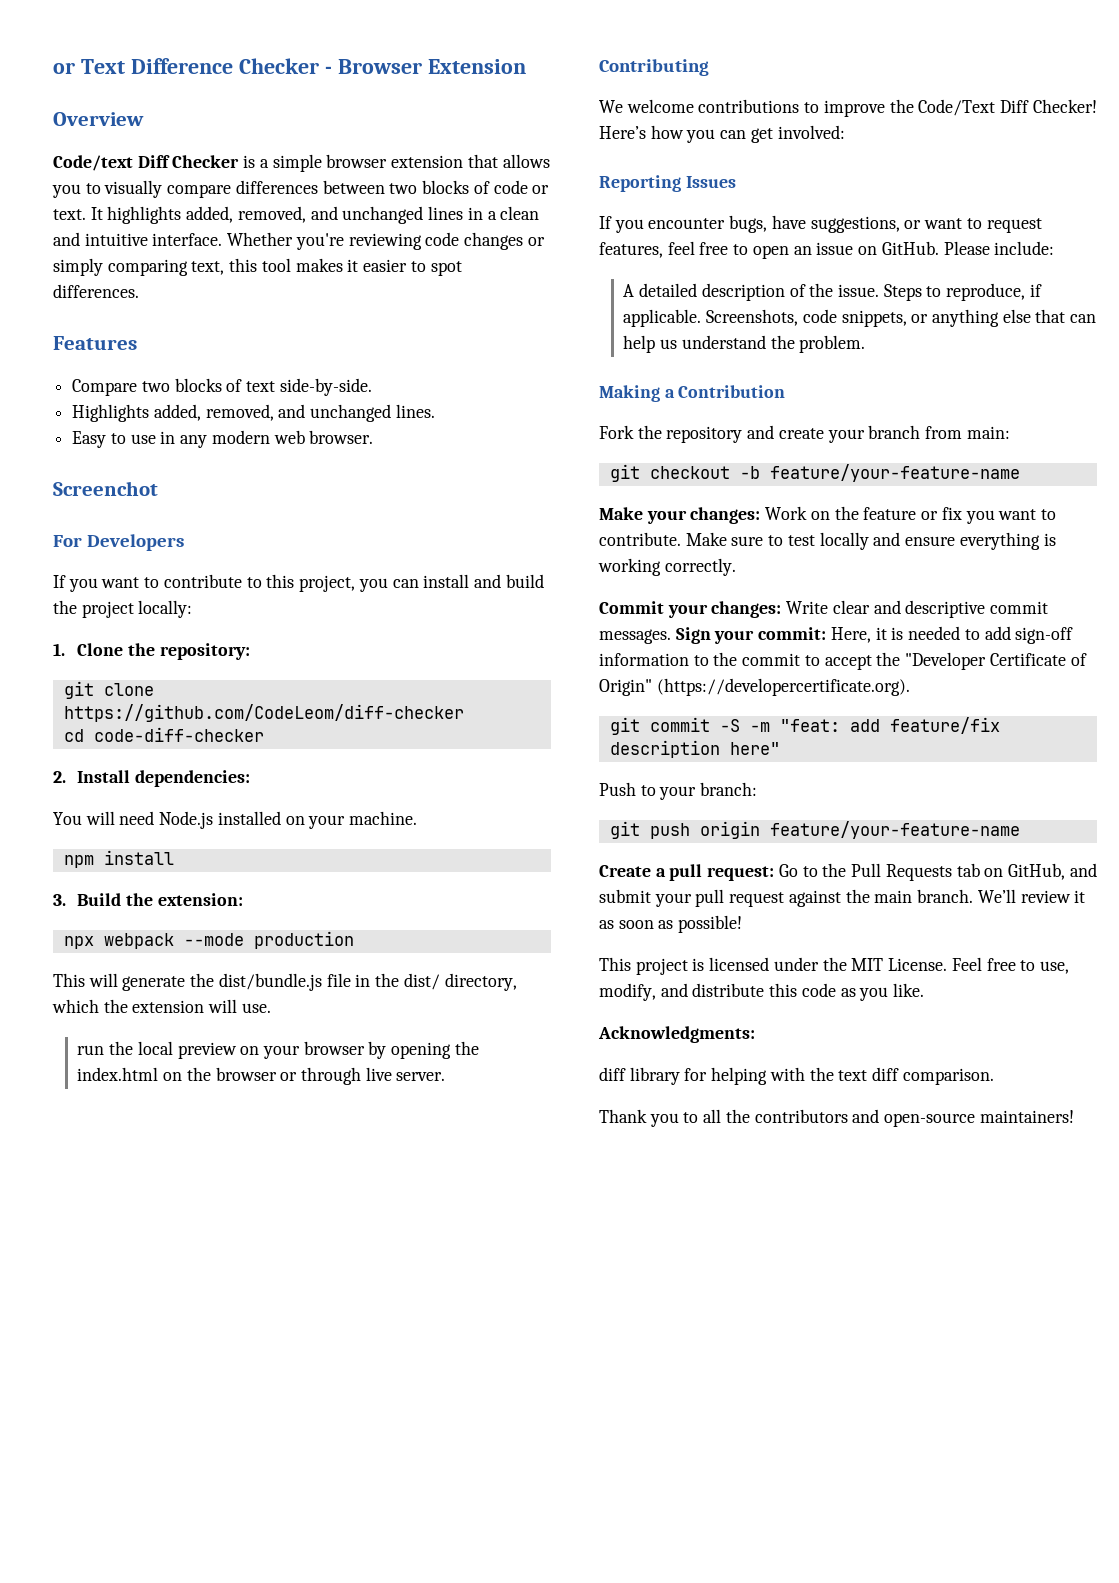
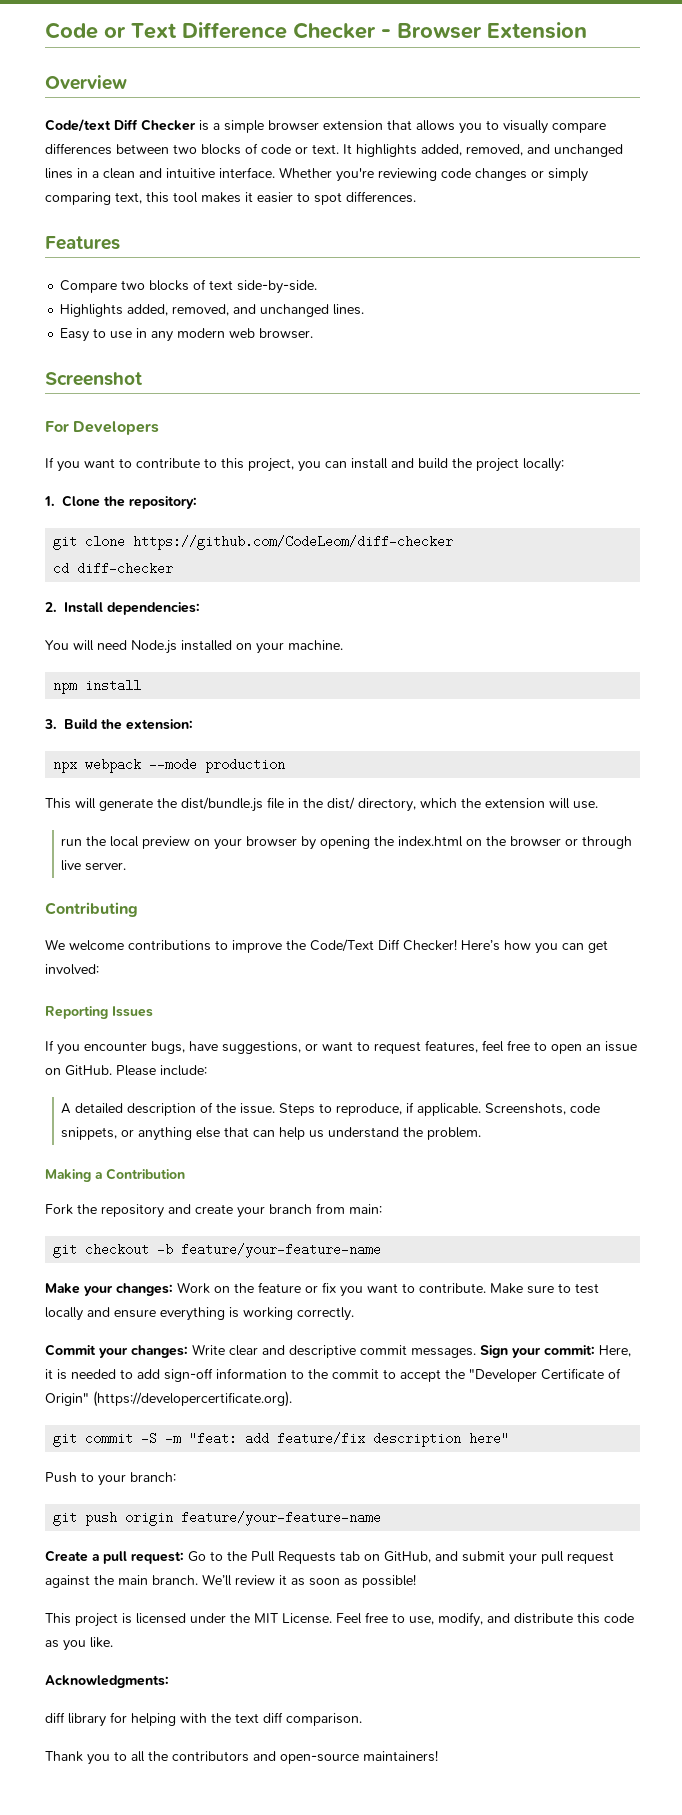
(53, 68) none -> [45,22,98,39] Code
[53,481,158,496] Screenchot -> [45,372,142,386] Screenshot
[93,727,264,742] code-diff-checker -> [77,562,174,575] diff-checker

